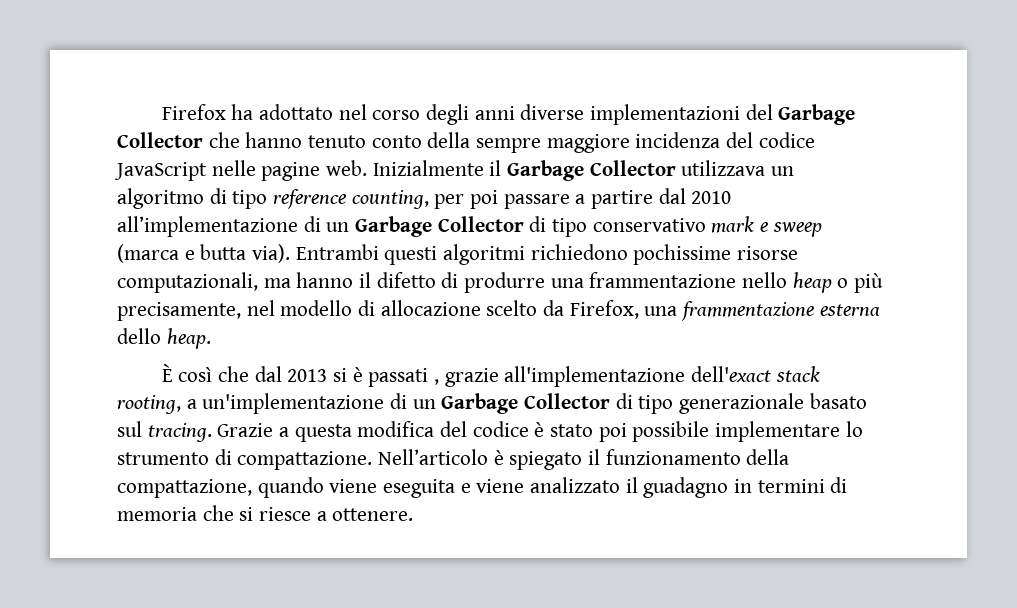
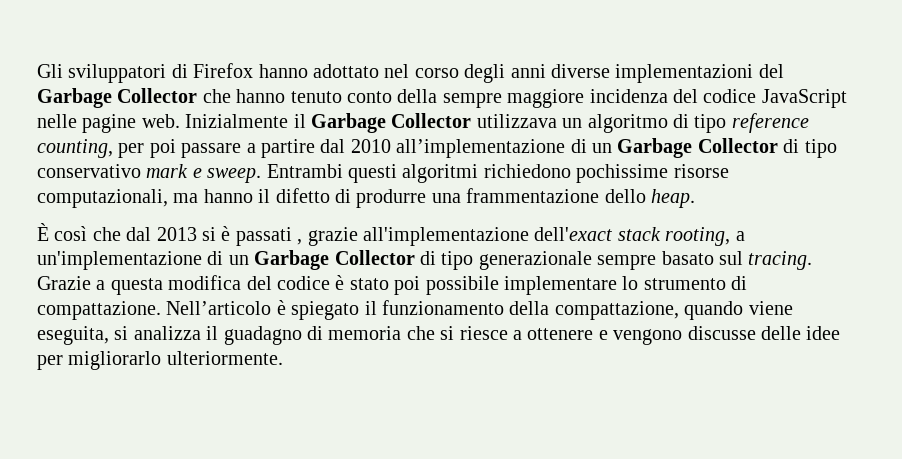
[161,104,254,120] Firefox ha -> [37,63,308,83] Gli sviluppatori di Firefox hanno
[772,222,822,237] [117,244,291,263] sweep (marca e butta via). -> [207,168,262,183] sweep.
[742,272,884,293] [117,300,880,321] nello heap o più precisamente, nel modello di allocazione scelto da Firefox, una frammentazione esterna -> (600, 195) none
(805, 403) none -> [597,255,657,270] sempre
[383,477,825,498] eseguita e viene analizzato il guadagno in termini -> [37,326,302,345] eseguita, si analizza il guadagno
[332,508,414,521] ottenere. -> [527,326,841,345] [37,351,283,370] ottenere e vengono discusse delle idee per migliorarlo ulteriormente.

